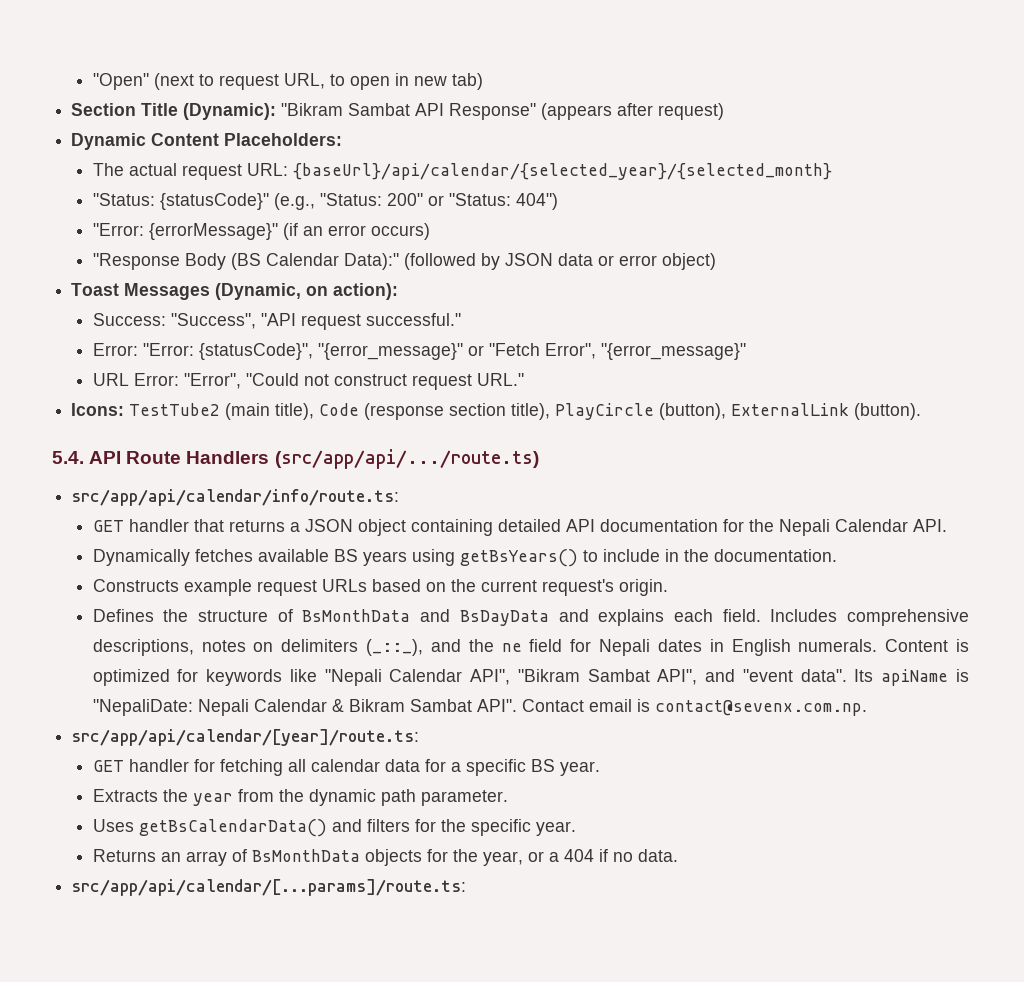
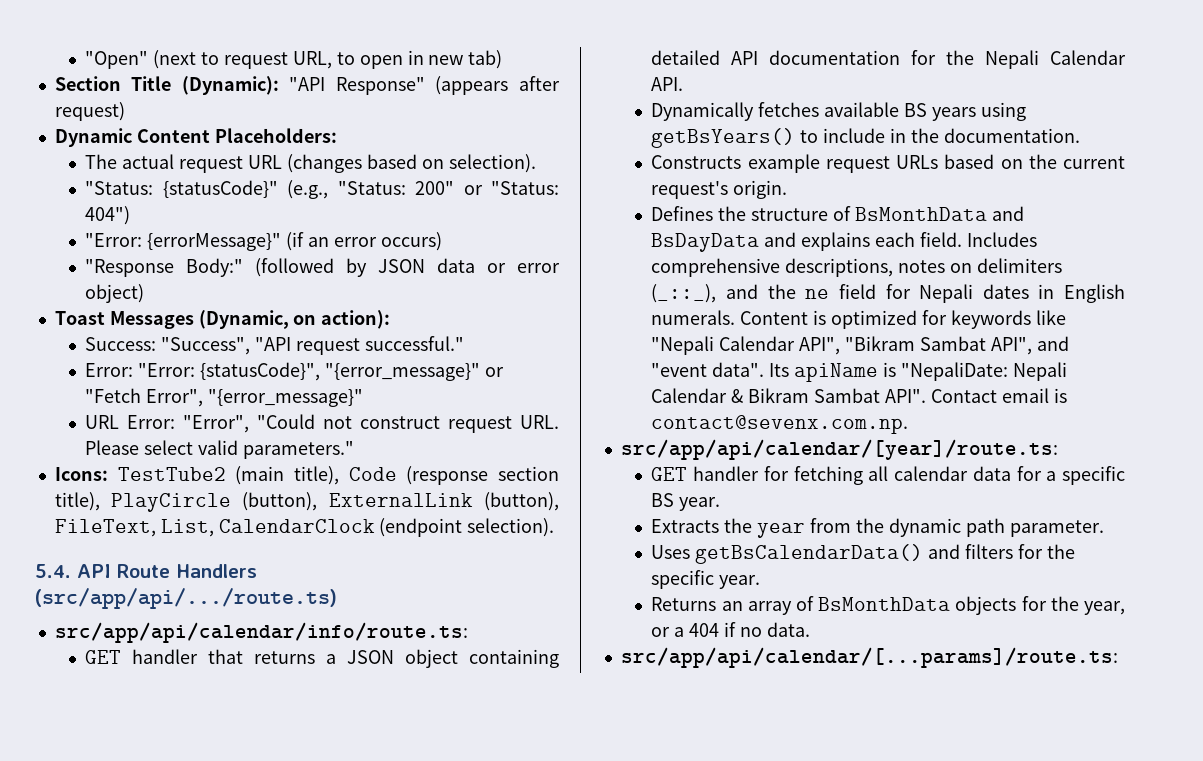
[281,103,445,116] "Bikram Sambat API -> [289,77,326,91] "API
[246,163,832,180] URL: {baseUrl}/api/calendar/{selected_year}/{selected_month} -> [248,154,536,173] URL (changes based on selection).
[184,253,399,270] Body (BS Calendar Data):" -> [186,258,244,277] Body:"
[476,373,524,386] URL." -> [520,415,559,429] [85,440,355,459] URL. Please select valid parameters."
[854,403,922,420] (button). -> [484,492,559,511] [54,518,555,537] (button), FileText, List, CalendarClock (endpoint selection).

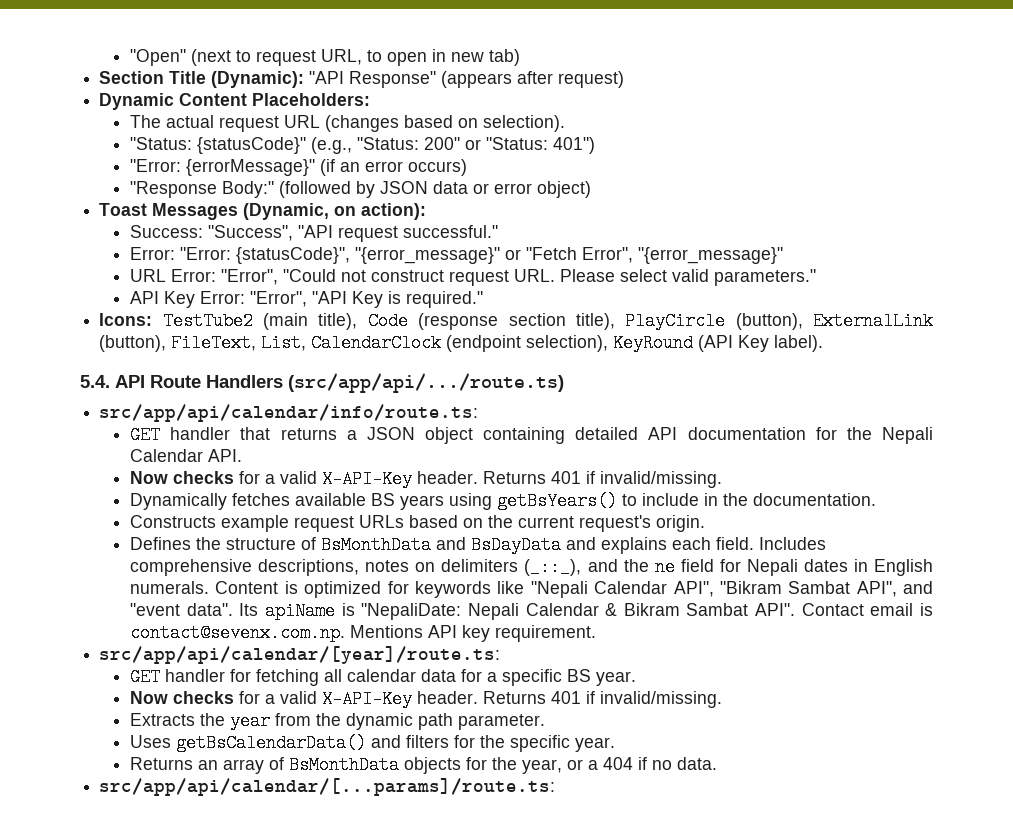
[85,206,131,225] 404") -> [553,137,596,154] 401")
(355, 450) none -> [130,291,484,308] // API Key Error: "Error", "API Key is required."
[467,518,555,537] selection). -> [526,334,824,352] selection), KeyRound (API Key label).
(684, 84) none -> [130,470,723,488] // Now checks for a valid X-API-Key header. Returns 401 if invalid/missing.
(909, 424) none -> [350,625,597,642] Mentions API key requirement.
(721, 504) none -> [130,690,723,708] // Now checks for a valid X-API-Key header. Returns 401 if invalid/missing.

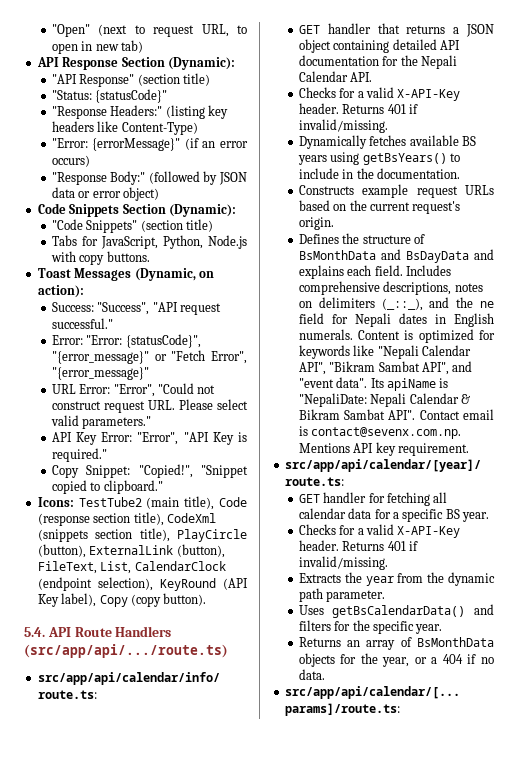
[99,71,305,88] Section Title (Dynamic): -> [36,57,235,70] API Response Section (Dynamic): //
[441,71,625,88] [99,93,371,110] [130,115,566,132] [130,137,596,154] (appears after request) // Dynamic Content Placeholders: // The actual request URL (changes based on selection). // "Status: {statusCode}" (e.g., "Status: 200" or "Status: 401") -> [137,73,210,86] [51,89,168,103] [51,105,228,119] [51,121,198,135] (section title) // "Status: {statusCode}" // "Response Headers:" (listing key headers like Content-Type)
(592, 189) none -> [37,203,236,217] [51,219,213,233] [51,235,247,249] [50,251,150,265] // Code Snippets Section (Dynamic): // "Code Snippets" (section title) // Tabs for JavaScript, Python, Node.js with copy buttons.
(484, 299) none -> [51,464,248,478] [51,480,163,494] // Copy Snippet: "Copied!", "Snippet copied to clipboard."
(615, 321) none -> [166,513,216,523] [37,528,170,542] CodeXml (snippets section title),
[774,335,824,352] label). -> [61,593,207,607] label), Copy (copy button).
[130,471,235,484] Now checks -> [298,87,336,98] Checks
[130,691,235,704] Now checks -> [298,524,336,535] Checks

